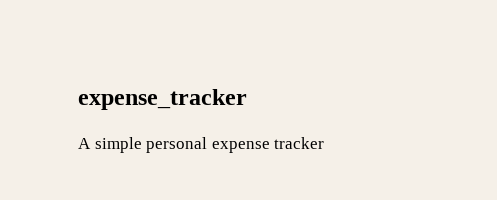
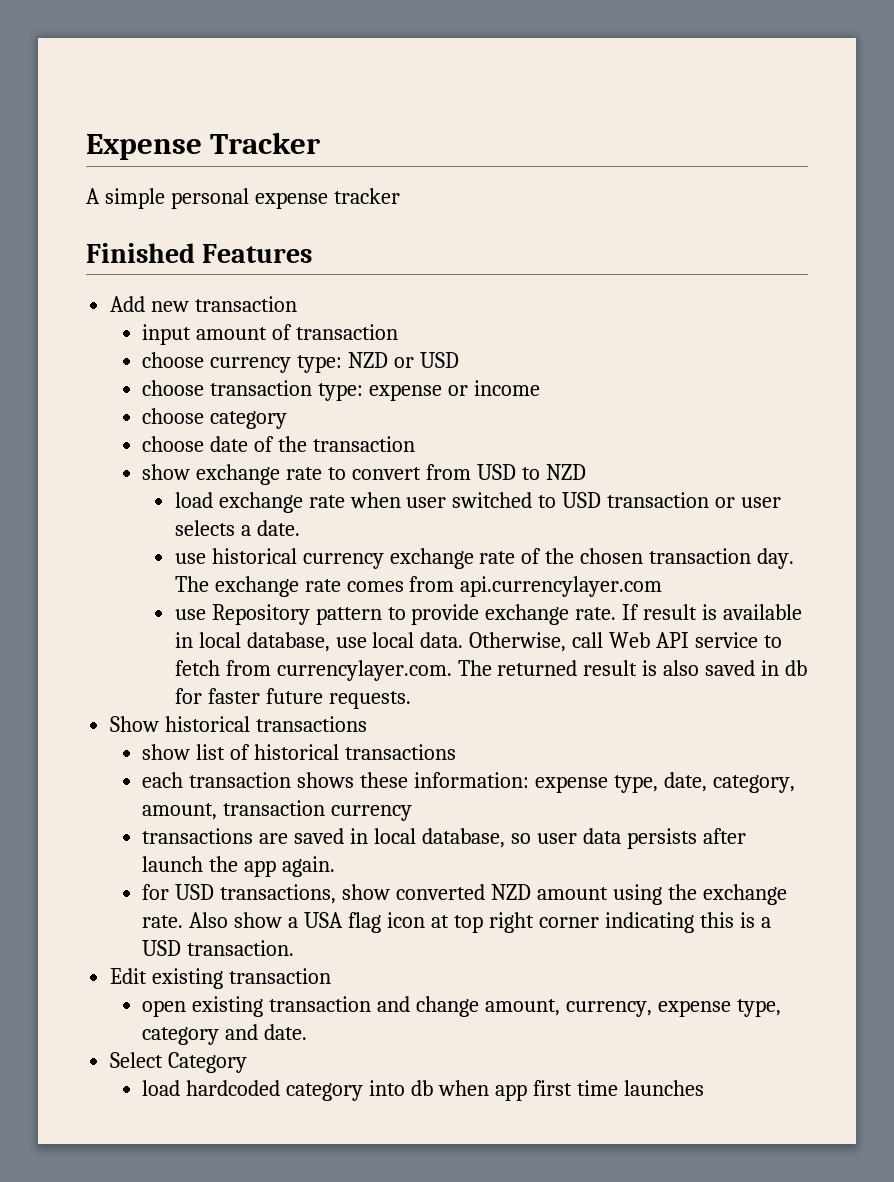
[78,89,247,110] expense_tracker -> [86,132,322,160] Expense Tracker
(325, 143) none -> [86,243,313,263] [110,296,298,312] [142,324,399,345] [142,352,460,373] [142,380,541,401] [142,408,288,429] [142,436,416,452] [142,464,586,485] [174,492,782,513] [174,520,300,536] [174,548,795,569] [174,576,663,597] [174,604,803,625] [174,632,783,652] [174,660,808,681] [174,688,411,709] [110,716,368,732] [142,744,457,760] [142,772,795,793] [142,800,413,821] [142,828,746,849] [142,856,336,877] [142,884,787,905] [142,912,771,933] [142,940,295,956] [110,968,332,989] [142,996,781,1017] [142,1024,308,1045] [110,1052,248,1073] [142,1080,704,1101] // Finished Features // Add new transaction // input amount of transaction // choose currency type: NZD or USD // choose transaction type: expense or income // choose category // choose date of the transaction // show exchange rate to convert from USD to NZD // load exchange rate when user switched to USD transaction or user selects a date. // use historical currency exchange rate of the chosen transaction day. The exchange rate comes from api.currencylayer.com // use Repository pattern to provide exchange rate. If result is available in local database, use local data. Otherwise, call Web API service to fetch from currencylayer.com. The returned result is also saved in db for faster future requests. // Show historical transactions // show list of historical transactions // each transaction shows these information: expense type, date, category, amount, transaction currency // transactions are saved in local database, so user data persists after launch the app again. // for USD transactions, show converted NZD amount using the exchange rate. Also show a USA flag icon at top right corner indicating this is a USD transaction. // Edit existing transaction // open existing transaction and change amount, currency, expense type, category and date. // Select Category // load hardcoded category into db when app first time launches

